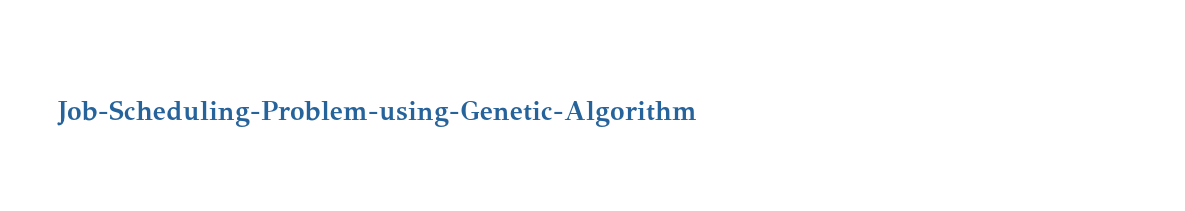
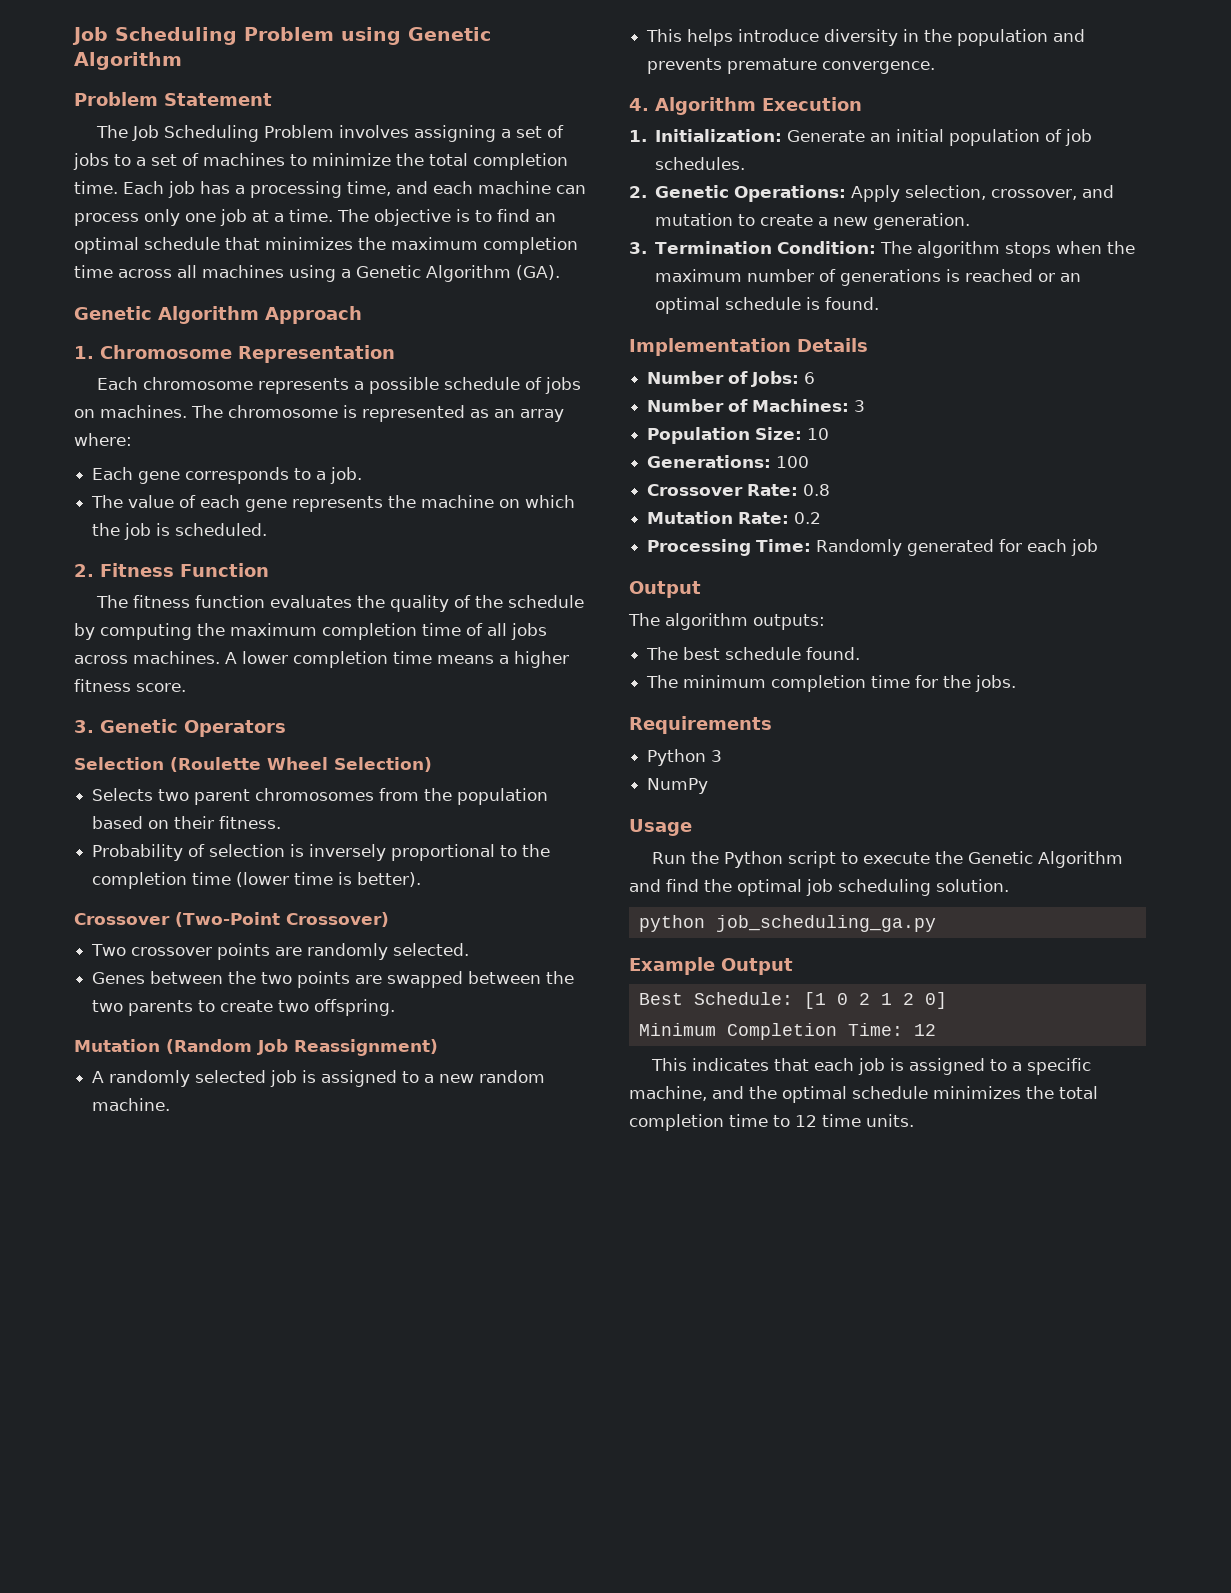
[57,100,697,127] Job-Scheduling-Problem-using-Genetic-Algorithm -> [72,27,491,45] [74,52,182,70] [74,92,272,106] [95,125,564,142] [73,153,568,170] [74,181,586,198] [74,209,556,226] [74,237,578,254] [74,265,560,282] [74,306,362,324] [74,345,395,363] [96,377,581,394] [74,405,564,422] [74,433,132,446] [92,467,363,484] [91,495,576,512] [92,523,268,540] [74,563,269,577] [95,595,584,612] [74,623,547,640] [74,651,569,668] [74,679,186,692] [74,719,286,737] [74,757,432,772] [92,788,549,805] [92,816,282,829] [92,844,551,861] [92,872,422,889] [74,912,389,927] [91,943,470,960] [92,971,575,988] [92,999,396,1016] [74,1039,438,1056] [92,1070,546,1087] [92,1098,171,1111] [646,29,1086,46] [647,58,936,74] [629,97,862,115] [629,129,1093,146] [655,157,746,170] [629,185,1115,202] [655,213,971,230] [629,241,1136,258] [655,269,1082,286] [655,297,880,314] [629,338,868,356] [647,371,816,387] [647,399,866,412] [647,427,830,444] [647,455,810,468] [647,484,831,496] [647,511,822,524] [647,539,1099,556] [629,581,701,598] [628,613,825,630] [646,647,861,660] [646,675,1017,692] [629,716,772,734] [647,749,723,766] [647,778,709,794] [629,819,692,836] [651,851,1123,868] [629,879,1009,896] [638,915,936,932] [629,957,793,975] [638,992,947,1009] [638,1023,936,1040] [650,1058,1091,1075] [629,1086,1098,1103] [629,1114,914,1131] Job Scheduling Problem using Genetic Algorithm // Problem Statement // The Job Scheduling Problem involves assigning a set of jobs to a set of machines to minimize the total completion time. Each job has a processing time, and each machine can process only one job at a time. The objective is to find an optimal schedule that minimizes the maximum completion time across all machines using a Genetic Algorithm (GA). // Genetic Algorithm Approach // 1. Chromosome Representation // Each chromosome represents a possible schedule of jobs on machines. The chromosome is represented as an array where: // Each gene corresponds to a job. // The value of each gene represents the machine on which the job is scheduled. // 2. Fitness Function // The fitness function evaluates the quality of the schedule by computing the maximum completion time of all jobs across machines. A lower completion time means a higher fitness score. // 3. Genetic Operators // Selection (Roulette Wheel Selection) // Selects two parent chromosomes from the population based on their fitness. // Probability of selection is inversely proportional to the completion time (lower time is better). // Crossover (Two-Point Crossover) // Two crossover points are randomly selected. // Genes between the two points are swapped between the two parents to create two offspring. // Mutation (Random Job Reassignment) // A randomly selected job is assigned to a new random machine. // This helps introduce diversity in the population and prevents premature convergence. // 4. Algorithm Execution // 1. Initialization: Generate an initial population of job schedules. // 2. Genetic Operations: Apply selection, crossover, and mutation to create a new generation. // 3. Termination Condition: The algorithm stops when the maximum number of generations is reached or an optimal schedule is found. // Implementation Details // Number of Jobs: 6 // Number of Machines: 3 // Population Size: 10 // Generations: 100 // Crossover Rate: 0.8 // Mutation Rate: 0.2 // Processing Time: Randomly generated for each job // Output // The algorithm outputs: // The best schedule found. // The minimum completion time for the jobs. // Requirements // Python 3 // NumPy // Usage // Run the Python script to execute the Genetic Algorithm and find the optimal job scheduling solution. // python job_scheduling_ga.py // Example Output // Best Schedule: [1 0 2 1 2 0] // Minimum Completion Time: 12 // This indicates that each job is assigned to a specific machine, and the optimal schedule minimizes the total completion time to 12 time units.

